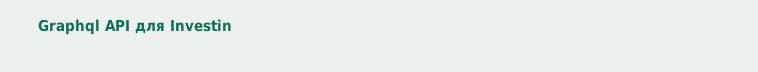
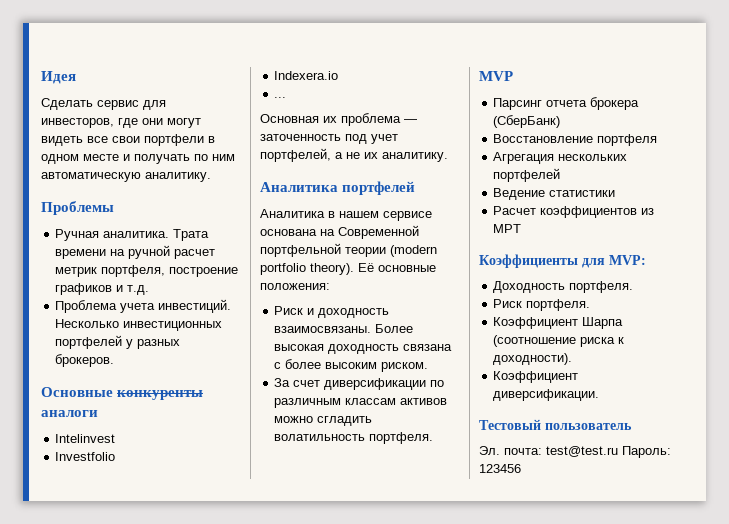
[38,19,232,35] Graphql API для Investin -> [41,71,76,84] [41,98,166,110] [41,118,201,128] [41,134,215,146] [41,154,235,164] [41,172,211,182] [41,201,114,215] [55,229,210,241] [55,245,216,259] [55,265,239,277] [55,283,150,295] [55,299,232,313] [55,319,223,331] [55,335,181,349] [55,354,115,367] [41,387,204,400] [41,410,98,417] [55,434,116,443] [55,452,116,461] [274,71,339,80] [274,97,287,98] [260,113,417,126] [260,134,398,144] [260,148,448,162] [260,181,416,195] [260,209,432,221] [260,225,419,239] [260,243,437,257] [260,263,436,275] [260,283,330,290] [274,306,390,318] [274,324,414,333] [274,344,453,354] [274,359,429,372] [274,378,445,390] [274,398,448,408] [274,416,373,426] [274,432,434,444] [479,71,513,81] [493,97,640,110] [493,115,561,128] [493,134,658,146] [493,152,628,164] [493,168,561,182] [493,188,616,200] [493,206,655,218] [493,224,522,233] [479,254,646,268] [493,281,634,293] [493,299,591,311] [493,317,624,329] [493,335,625,347] [493,353,573,365] [493,371,579,383] [493,389,600,401] [479,419,632,430] [479,446,671,458] [479,464,521,473] Идея // Сделать сервис для инвесторов, где они могут видеть все свои портфели в одном месте и получать по ним автоматическую аналитику. // Проблемы // Ручная аналитика. Трата времени на ручной расчет метрик портфеля, построение графиков и т.д. // Проблема учета инвестиций. Несколько инвестиционных портфелей у разных брокеров. // Основные конкуренты аналоги // Intelinvest // Investfolio // Indexera.io // ... // Основная их проблема — заточенность под учет портфелей, а не их аналитику. // Аналитика портфелей // Аналитика в нашем сервисе основана на Современной портфельной теории (modern portfolio theory). Её основные положения: // Риск и доходность взаимосвязаны. Более высокая доходность связана с более высоким риском. // За счет диверсификации по различным классам активов можно сгладить волатильность портфеля. // MVP // Парсинг отчета брокера (СберБанк) // Восстановление портфеля // Агрегация нескольких портфелей // Ведение статистики // Расчет коэффициентов из MPT // Коэффициенты для MVP: // Доходность портфеля. // Риск портфеля. // Коэффициент Шарпа (соотношение риска к доходности). // Коэффициент диверсификации. // Тестовый пользователь // Эл. почта: test@test.ru Пароль: 123456

